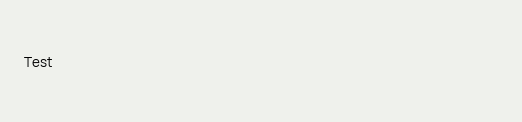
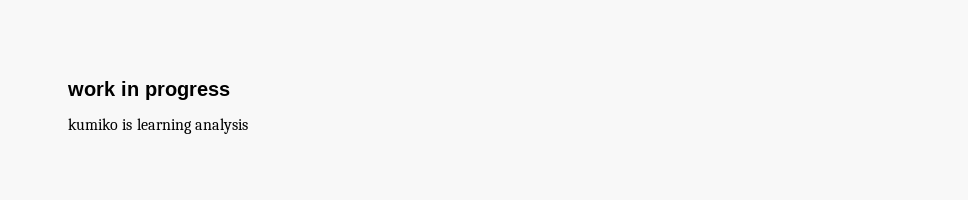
[24,57,52,67] Test -> [67,81,230,100] [68,118,248,134] work in progress // kumiko is learning analysis

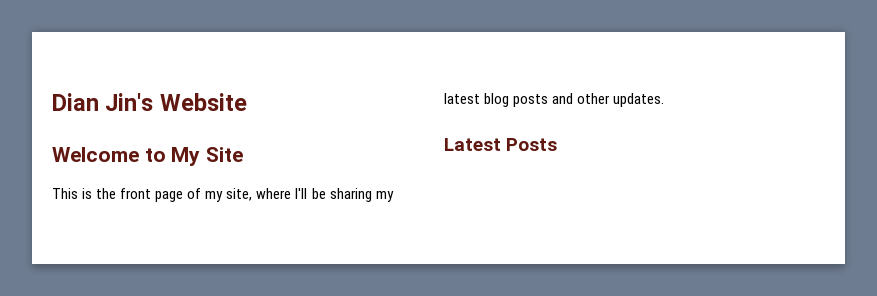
[67,81,230,100] [68,118,248,134] work in progress // kumiko is learning analysis -> [52,93,247,111] [52,147,244,166] [52,188,394,202] [444,93,665,107] [444,138,558,151] Dian Jin's Website // Welcome to My Site // This is the front page of my site, where I'll be sharing my latest blog posts and other updates. // Latest Posts

